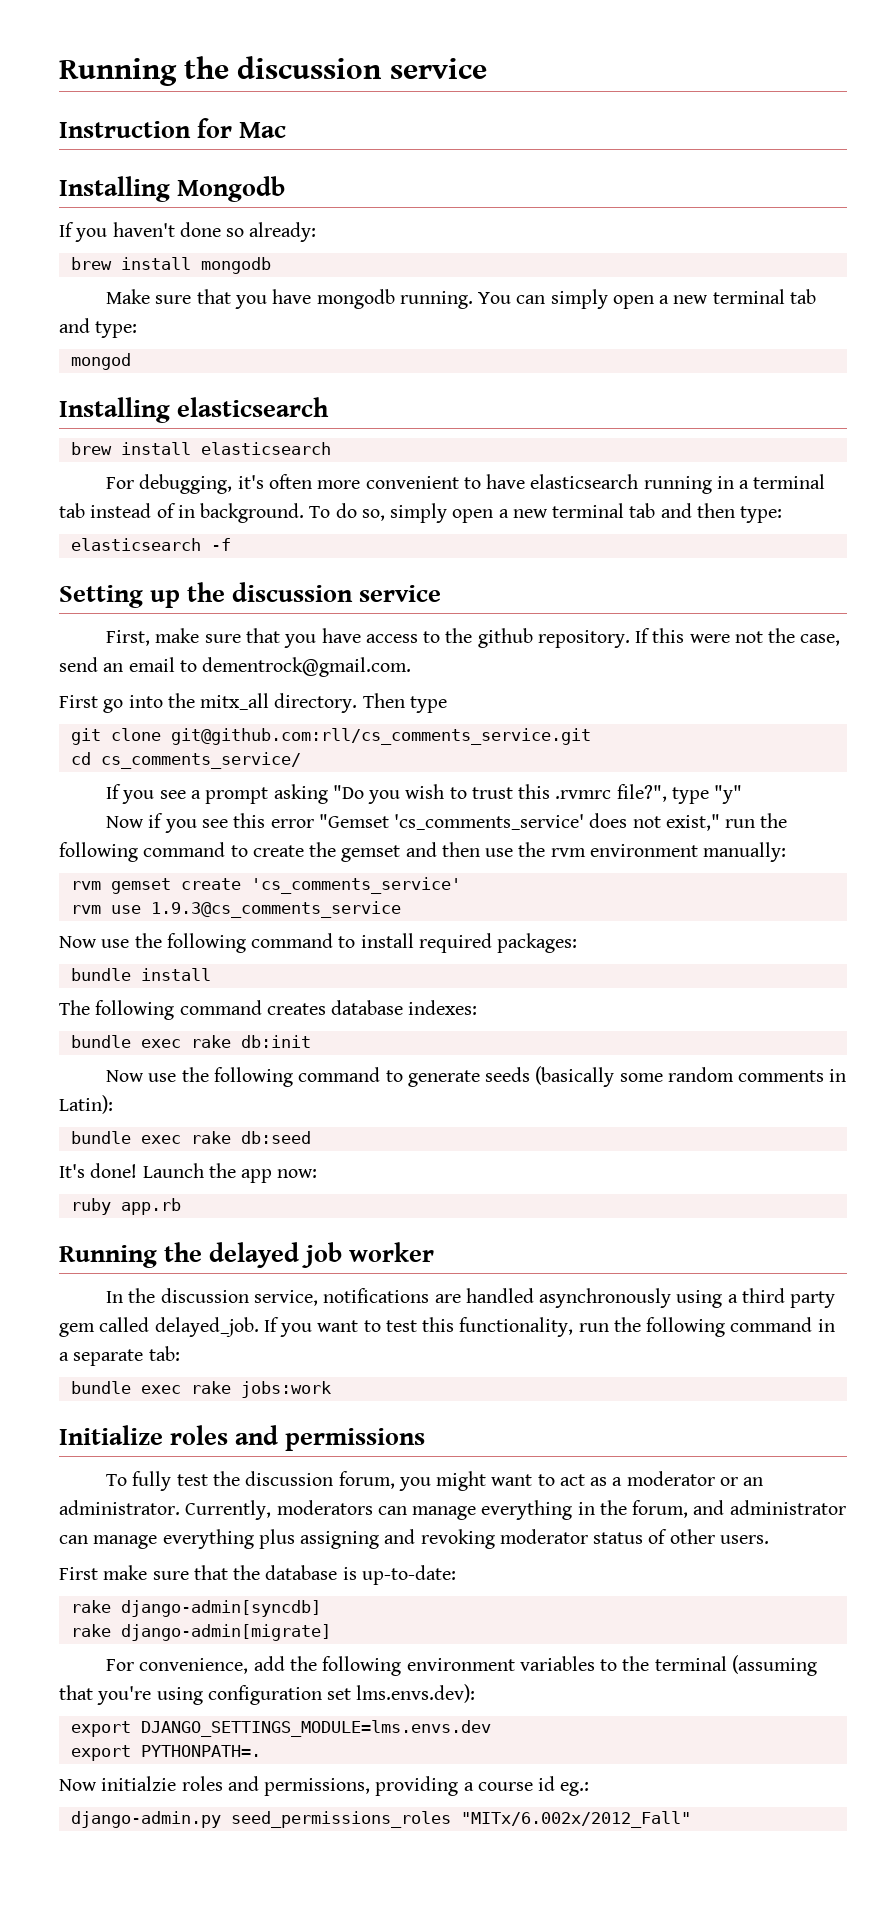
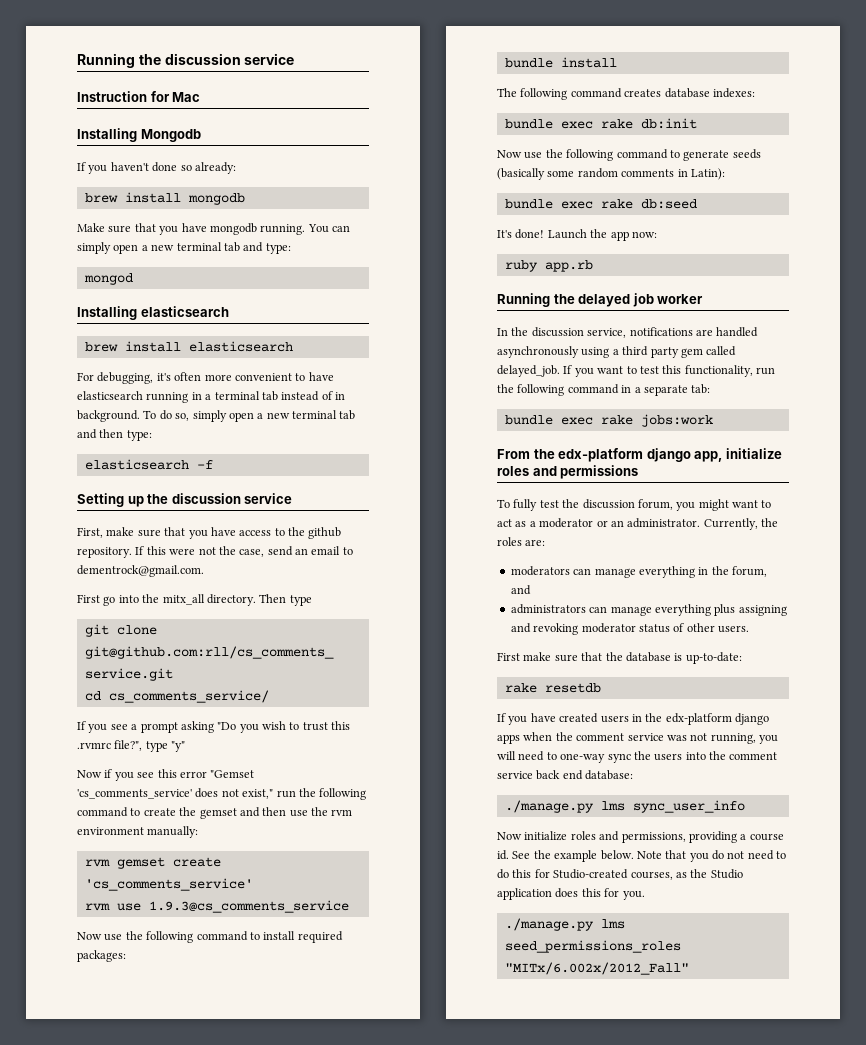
[59,1425,163,1445] Initialize -> [497,448,782,462] From the edx-platform django app, initialize
(272, 1510) none -> [761,518,778,527] [497,537,546,546] the roles are: //
[729,1500,846,1515] administrator -> [510,604,586,614] // administrators
[120,1600,321,1617] [70,1624,331,1641] [106,1655,817,1676] [59,1684,476,1705] [70,1720,491,1737] [70,1745,261,1761] [59,1776,177,1791] django-admin[syncdb] // rake django-admin[migrate] // For convenience, add the following environment variables to the terminal (assuming that you're using configuration set lms.envs.dev): // export DJANGO_SETTINGS_MODULE=lms.envs.dev // export PYTHONPATH=. // Now initialzie -> [544,683,601,693] [497,713,769,725] [497,732,778,744] [497,751,778,763] [497,770,634,780] [504,800,745,813] [497,831,568,841] resetdb // If you have created users in the edx-platform django apps when the comment service was not running, you will need to one-way sync the users into the comment service back end database: // ./manage.py lms sync_user_info // Now initialize
[538,1776,590,1796] [70,1811,221,1828] id eg.: // django-admin.py -> [497,850,787,862] [497,869,743,880] [497,888,645,900] [504,918,625,931] id. See the example below. Note that you do not need to do this for Studio-created courses, as the Studio application does this for you. // ./manage.py lms

